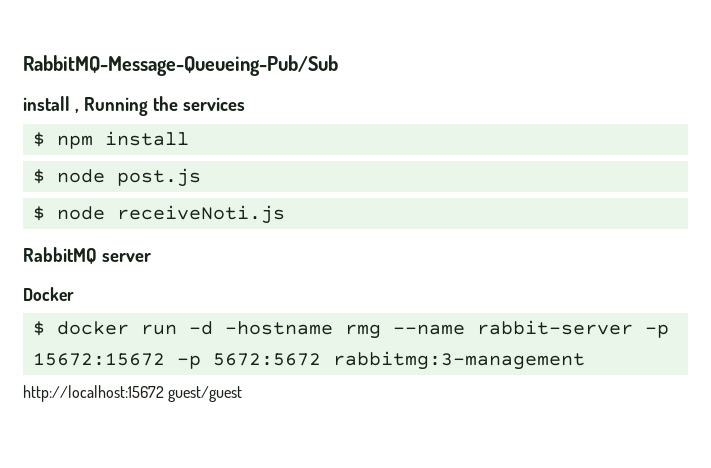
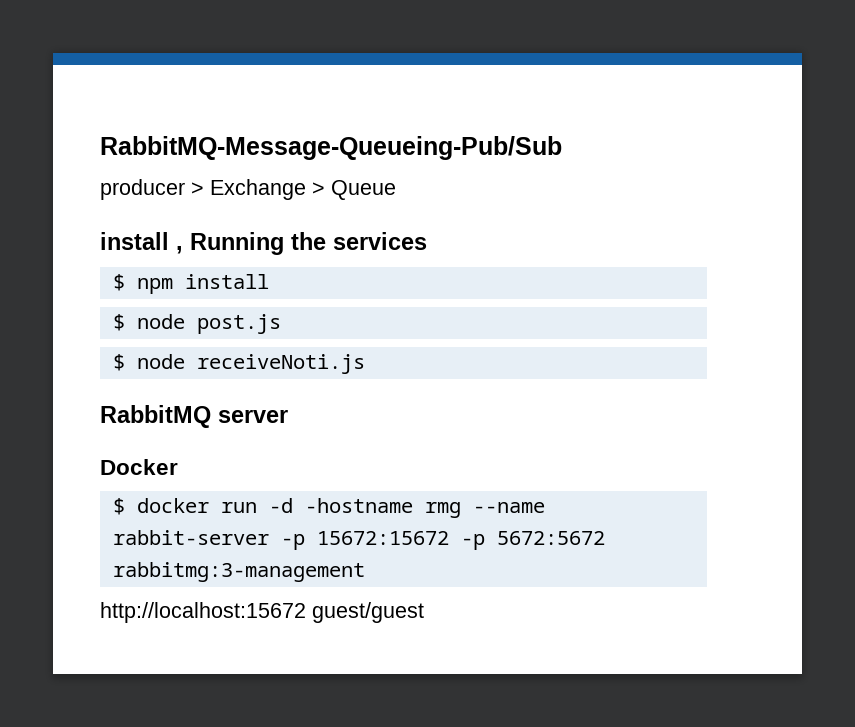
(338, 65) none -> [100,179,396,200] // producer > Exchange > Queue

